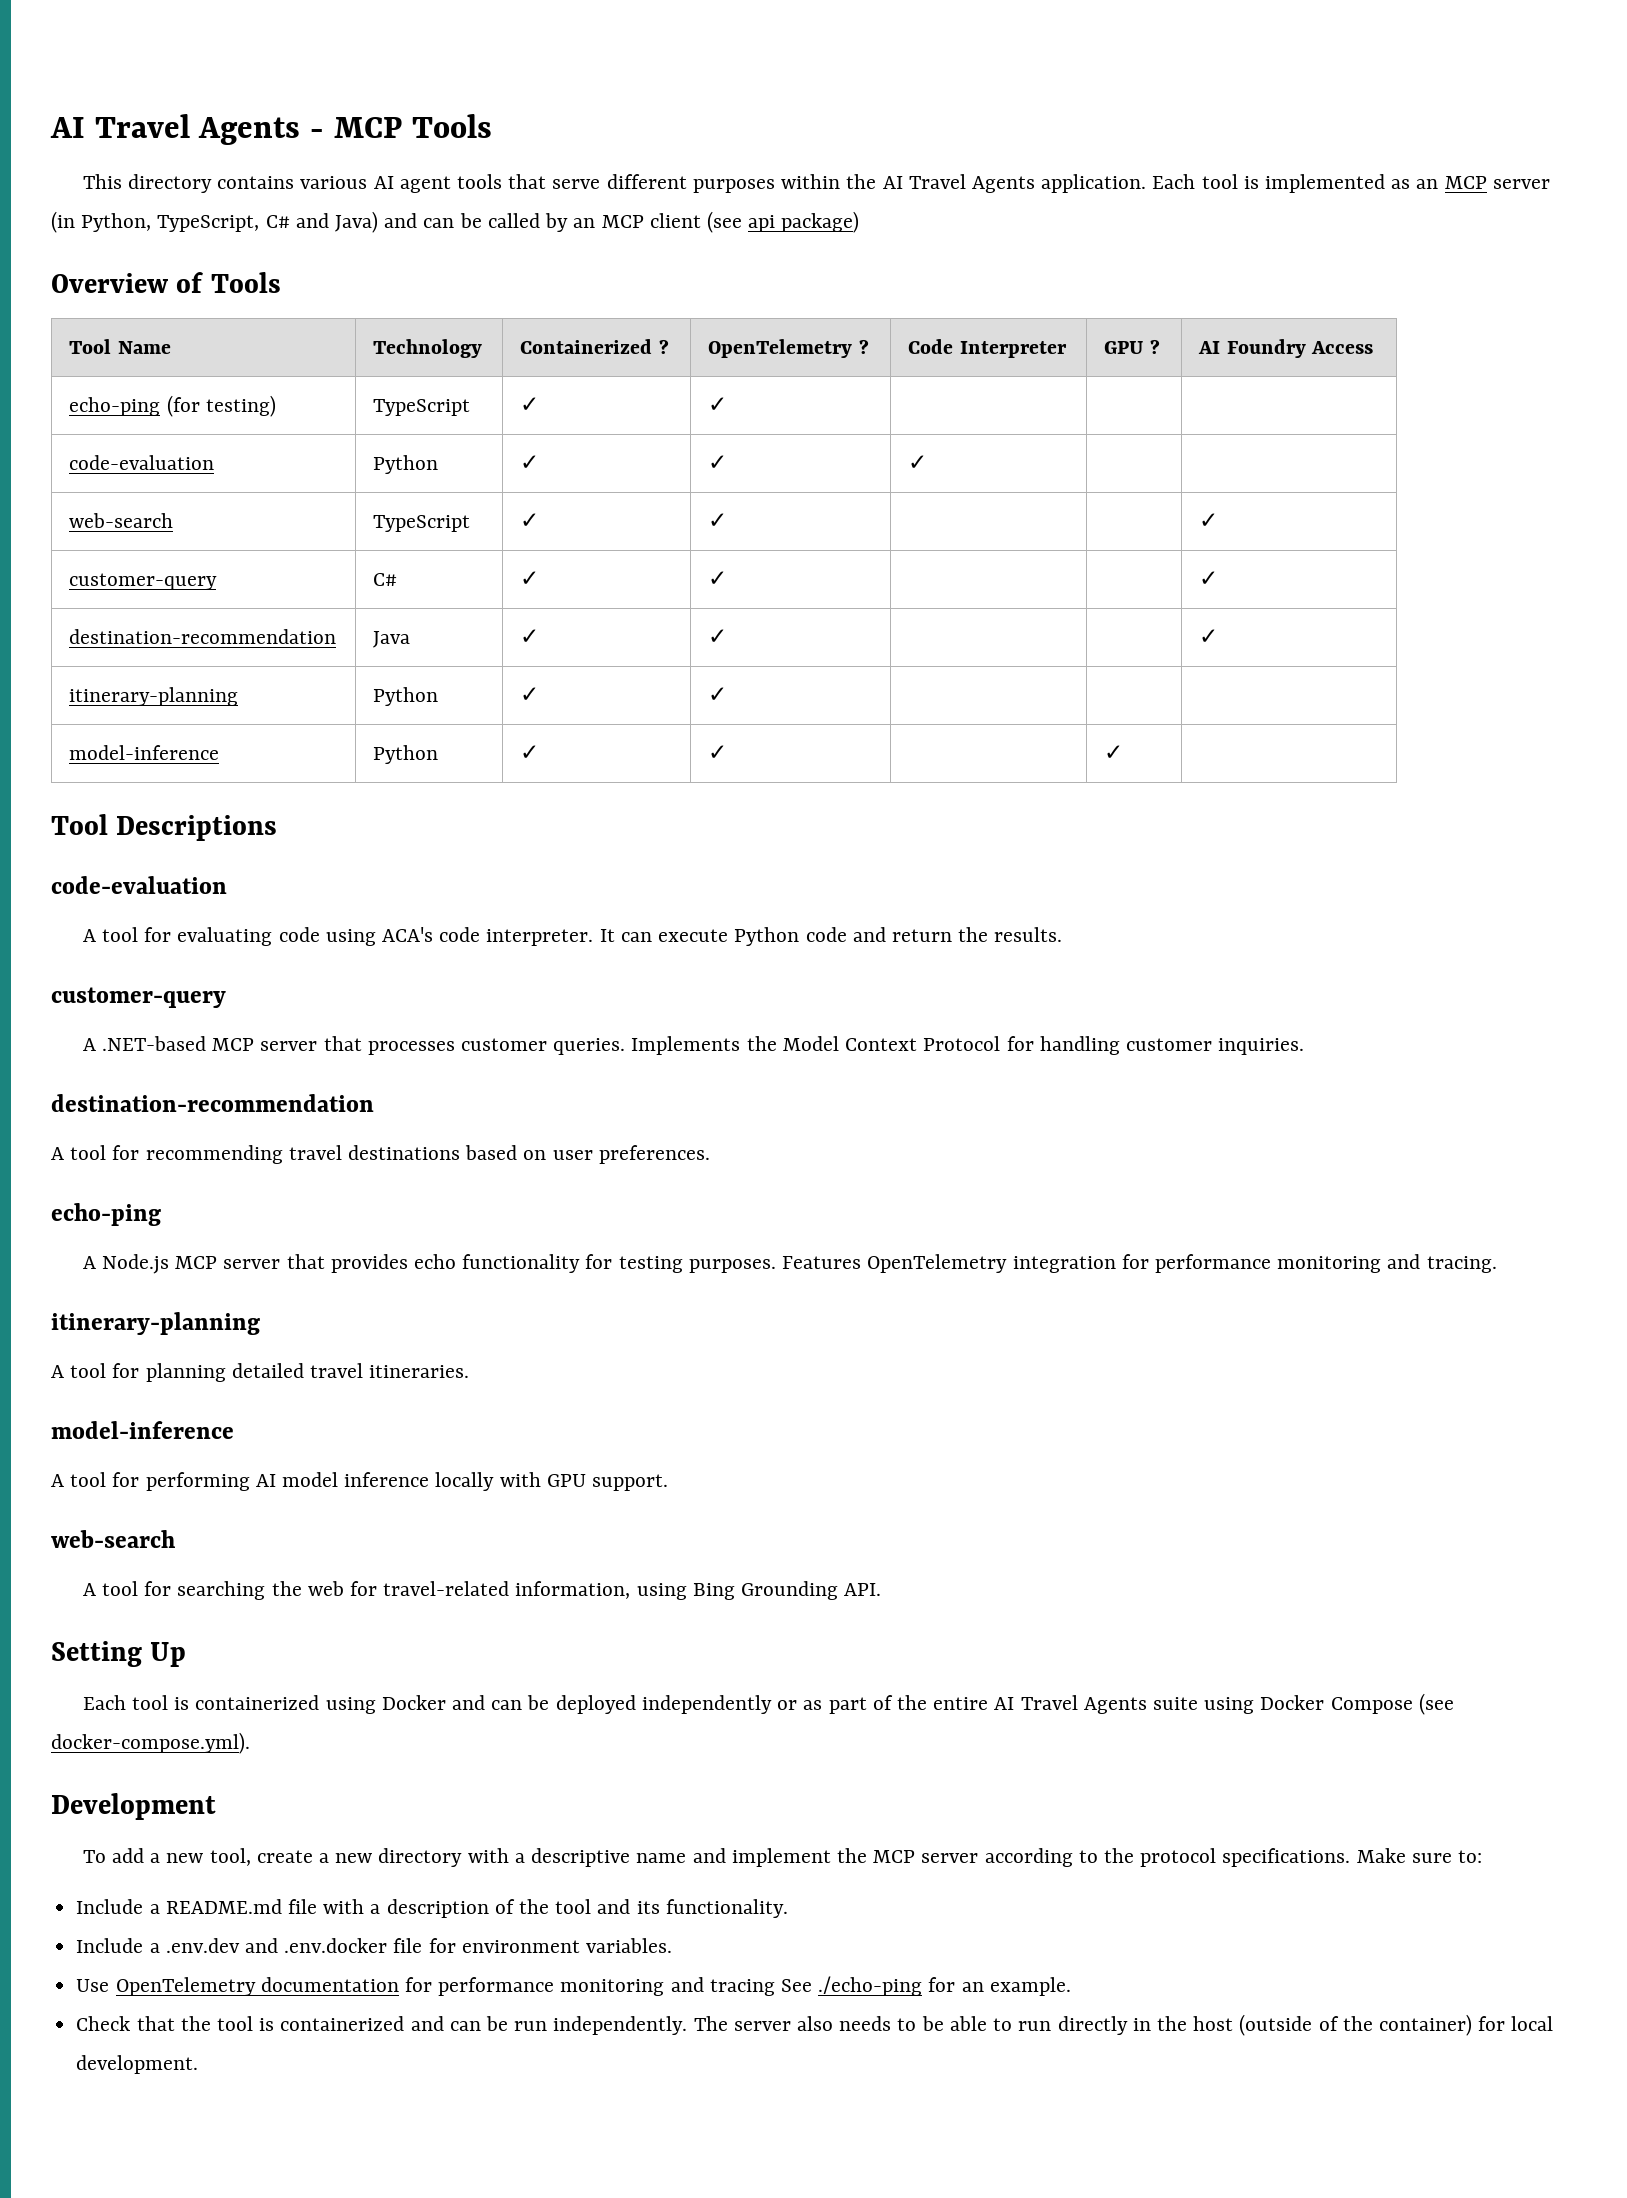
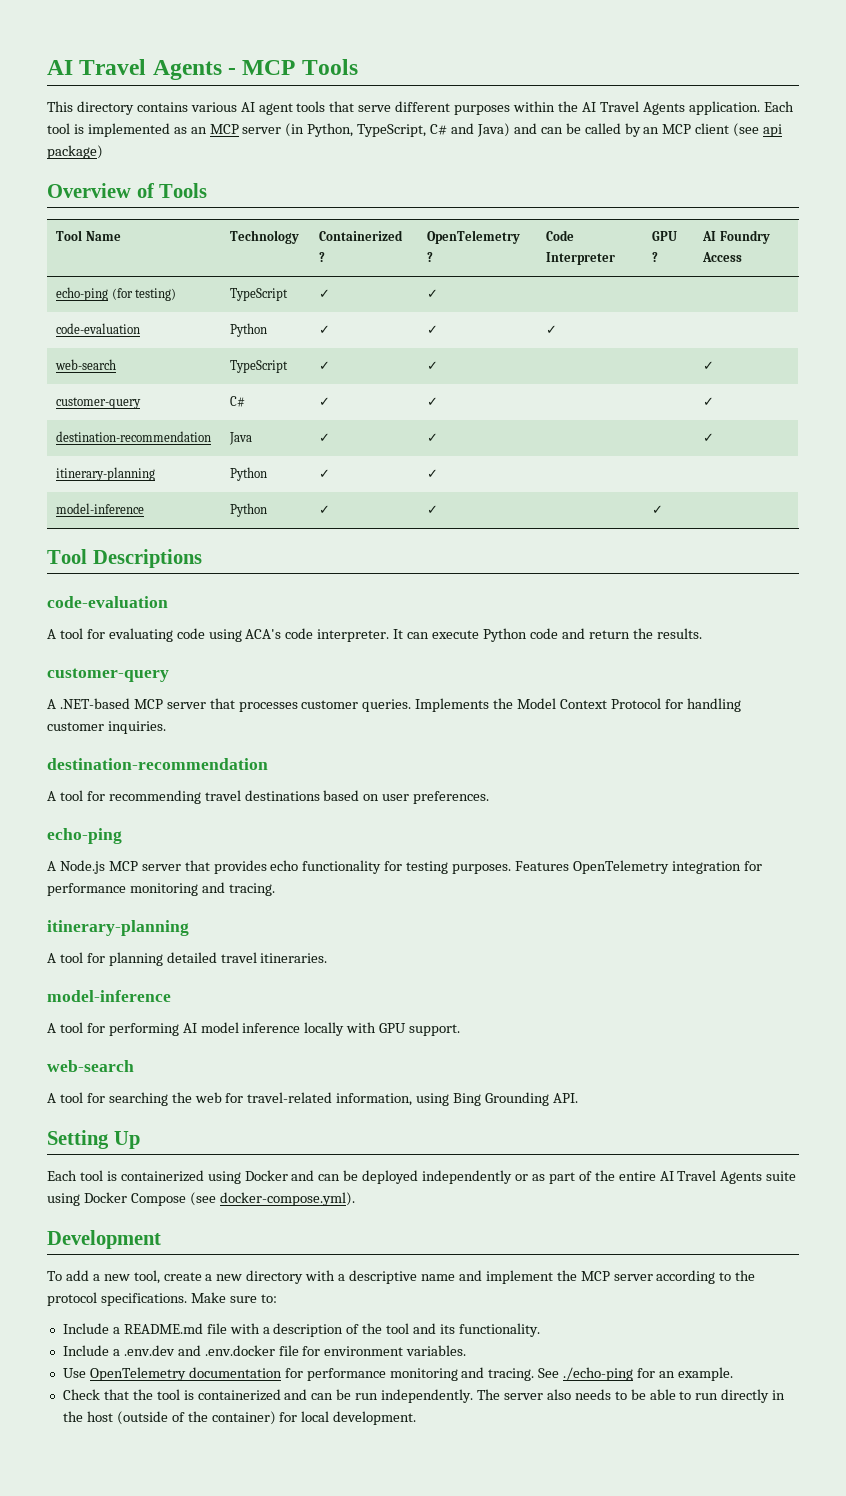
[709,1979,775,1996] tracing -> [488,1368,535,1381] tracing.

